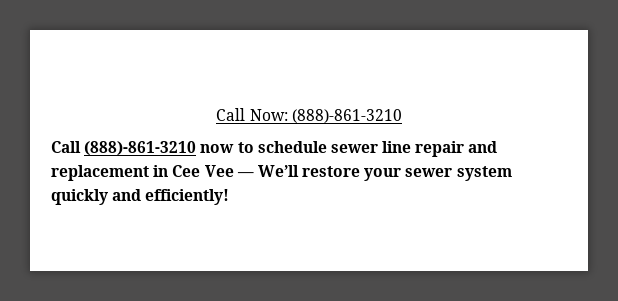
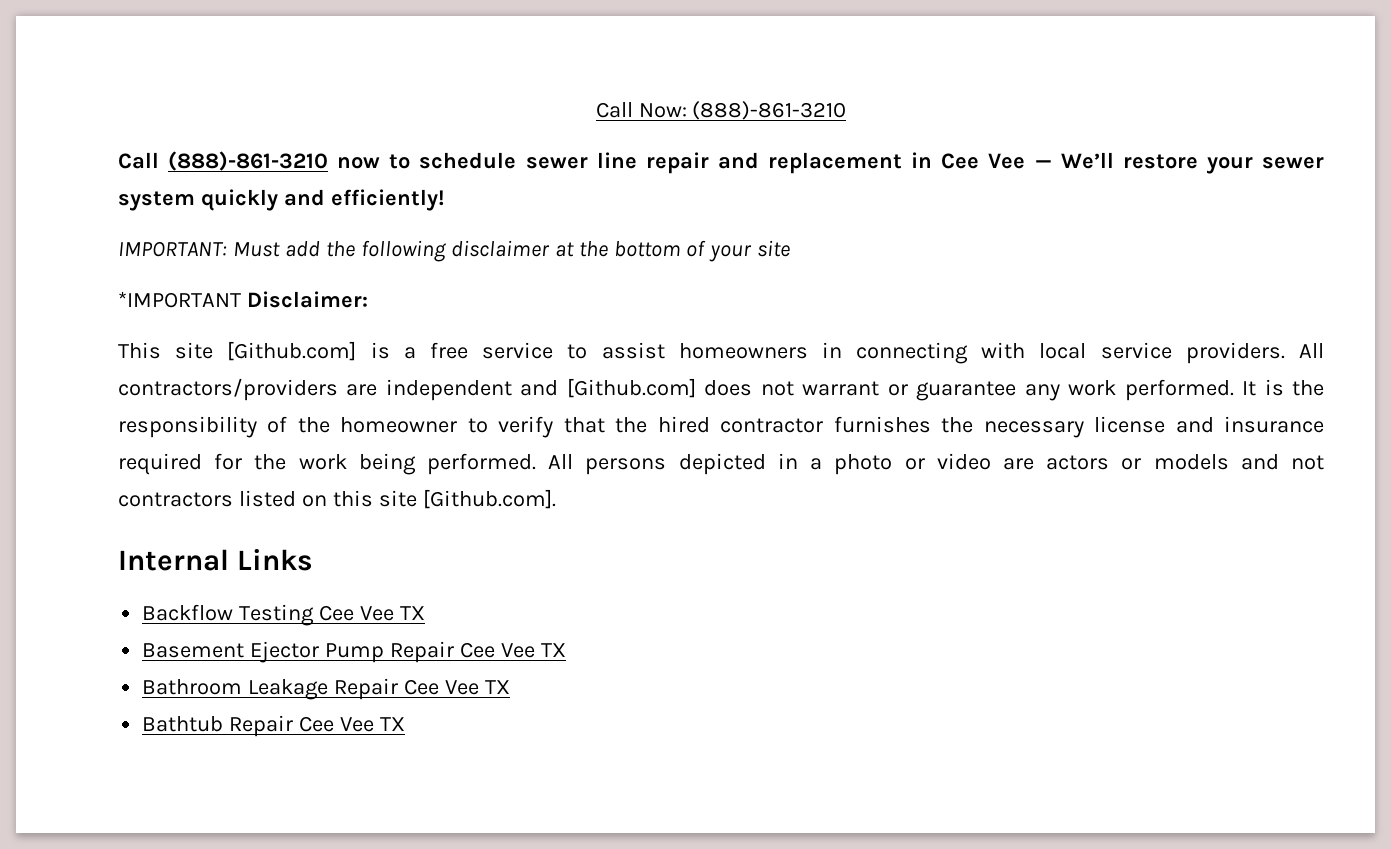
(230, 197) none -> [118,240,791,262] [118,291,368,308] [118,341,1324,364] [118,378,1325,401] [118,416,1325,438] [118,453,1325,475] [118,489,556,509] [118,549,313,571] [142,604,425,626] [142,641,566,663] [142,678,510,700] [142,715,405,737] // IMPORTANT: Must add the following disclaimer at the bottom of your site // *IMPORTANT Disclaimer: // This site [Github.com] is a free service to assist homeowners in connecting with local service providers. All contractors/providers are independent and [Github.com] does not warrant or guarantee any work performed. It is the responsibility of the homeowner to verify that the hired contractor furnishes the necessary license and insurance required for the work being performed. All persons depicted in a photo or video are actors or models and not contractors listed on this site [Github.com]. // Internal Links // Backflow Testing Cee Vee TX // Basement Ejector Pump Repair Cee Vee TX // Bathroom Leakage Repair Cee Vee TX // Bathtub Repair Cee Vee TX

